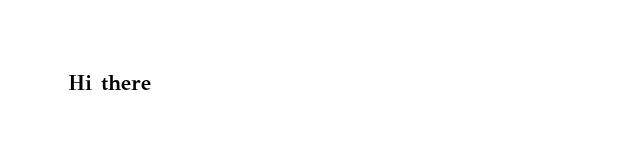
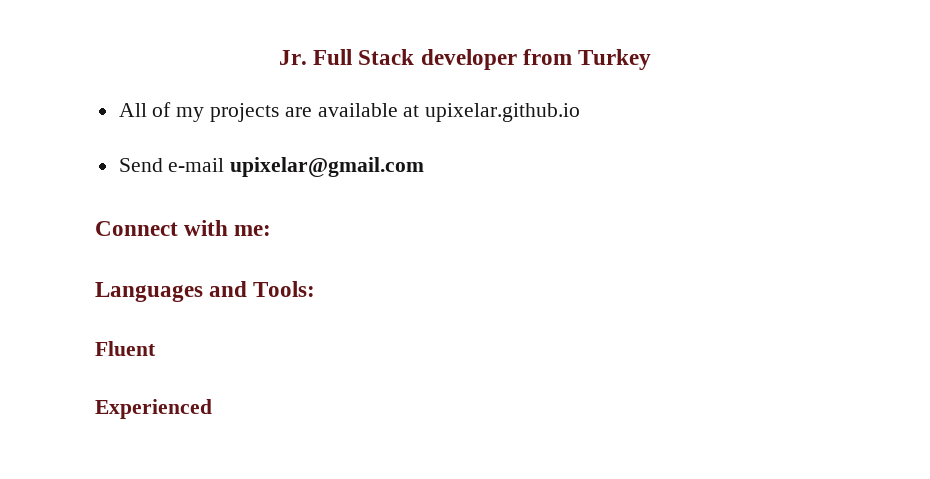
[68,75,151,91] Hi there -> [278,49,652,70] [118,102,581,122] [118,157,425,177] [95,220,272,236] [95,281,316,302] [95,341,156,356] [95,399,212,419] Jr. Full Stack developer from Turkey // All of my projects are available at upixelar.github.io // Send e-mail upixelar@gmail.com // Connect with me: // Languages and Tools: // Fluent // Experienced

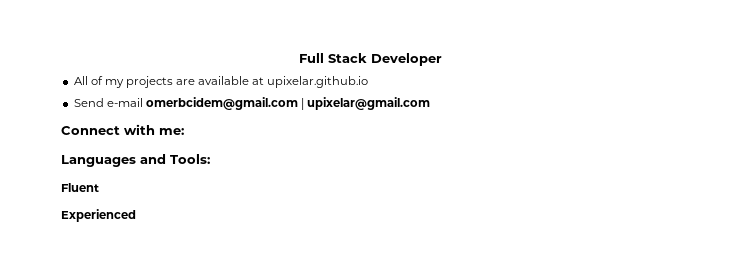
[278,50,307,65] Jr. -> (299, 58) none
[420,49,652,70] developer from Turkey -> [371,53,442,66] Developer
(225, 165) none -> [145,97,304,110] omerbcidem@gmail.com |

